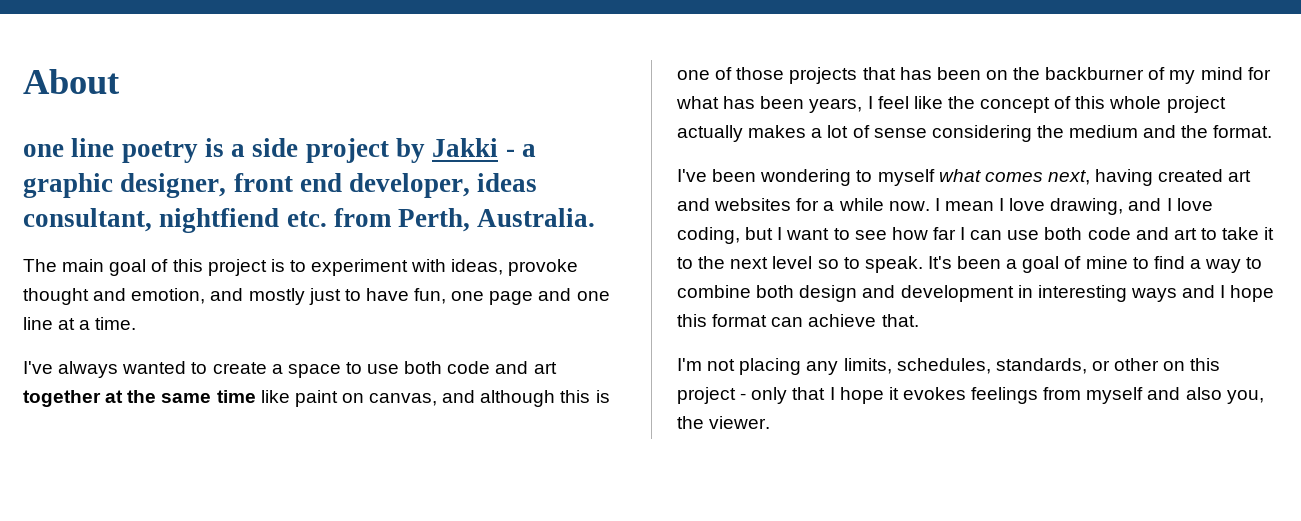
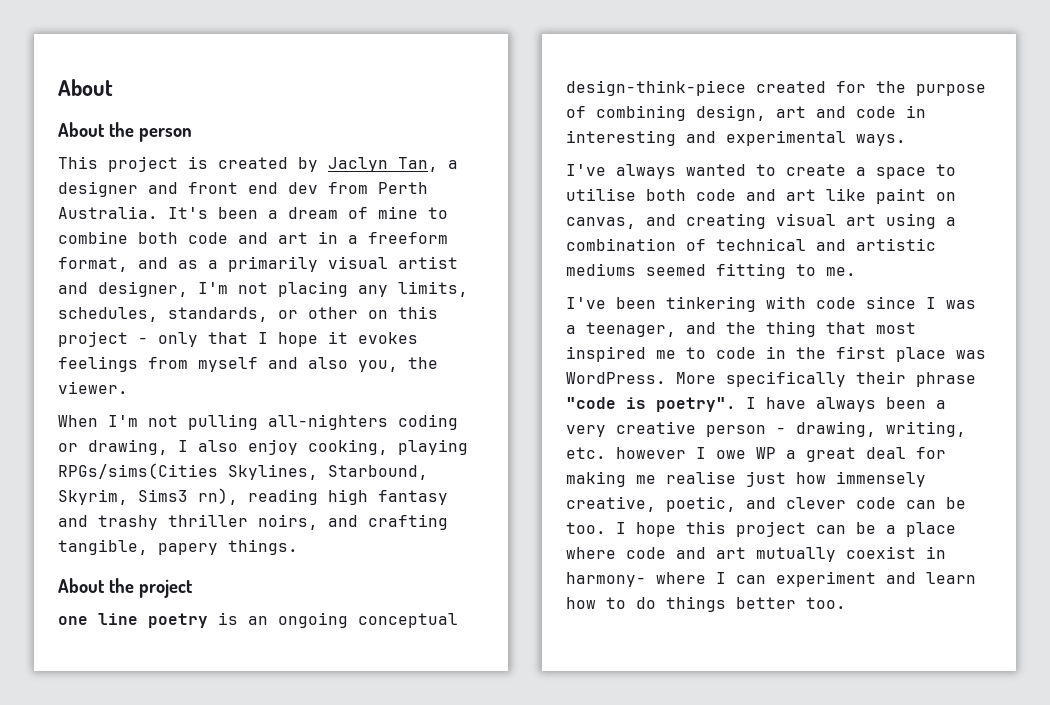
[23,138,536,163] [23,173,538,198] [23,208,596,233] [23,259,579,276] [23,288,610,305] [23,317,137,330] [23,361,557,378] [23,390,610,407] [677,67,1271,84] [676,96,1226,113] [677,125,1273,142] [677,169,1252,186] [677,198,1213,215] [677,227,1275,244] [677,256,1263,273] [677,285,1275,302] [677,314,919,327] one line poetry is a side project by Jakki - a graphic designer, front end developer, ideas consultant, nightfiend etc. from Perth, Australia. // The main goal of this project is to experiment with ideas, provoke thought and emotion, and mostly just to have fun, one page and one line at a time. // I've always wanted to create a space to use both code and art together at the same time like paint on canvas, and although this is one of those projects that has been on the backburner of my mind for what has been years, I feel like the concept of this whole project actually makes a lot of sense considering the medium and the format. // I've been wondering to myself what comes next, having created art and websites for a while now. I mean I love drawing, and I love coding, but I want to see how far I can use both code and art to take it to the next level so to speak. It's been a goal of mine to find a way to combine both design and development in interesting ways and I hope this format can achieve that. // -> [58,122,192,142] [58,156,458,172] [58,181,428,197] [58,206,448,219] [58,231,448,244] [58,256,458,272] [58,281,188,297] About the person // This project is created by Jaclyn Tan, a designer and front end dev from Perth Australia. It's been a dream of mine to combine both code and art in a freeform format, and as a primarily visual artist and designer,
(771, 422) none -> [58,414,458,430] [58,439,468,455] [58,463,428,480] [58,488,448,505] [58,514,448,530] [58,539,298,555] [58,578,193,598] [58,612,458,628] [566,80,986,96] [566,105,926,121] [566,130,906,146] [566,164,956,179] [566,188,956,204] [566,213,956,229] [566,238,936,251] [566,263,856,279] [566,296,976,312] [566,321,916,337] [566,346,986,362] [566,371,976,387] [566,397,946,412] [566,421,966,437] [566,447,946,462] [566,471,926,487] [566,496,966,512] [566,521,956,537] [566,546,946,562] [566,571,976,587] [566,596,846,612] // When I'm not pulling all-nighters coding or drawing, I also enjoy cooking, playing RPGs/sims(Cities Skylines, Starbound, Skyrim, Sims3 rn), reading high fantasy and trashy thriller noirs, and crafting tangible, papery things. // About the project // one line poetry is an ongoing conceptual design-think-piece created for the purpose of combining design, art and code in interesting and experimental ways. // I've always wanted to create a space to utilise both code and art like paint on canvas, and creating visual art using a combination of technical and artistic mediums seemed fitting to me. // I've been tinkering with code since I was a teenager, and the thing that most inspired me to code in the first place was WordPress. More specifically their phrase "code is poetry". I have always been a very creative person - drawing, writing, etc. however I owe WP a great deal for making me realise just how immensely creative, poetic, and clever code can be too. I hope this project can be a place where code and art mutually coexist in harmony- where I can experiment and learn how to do things better too.

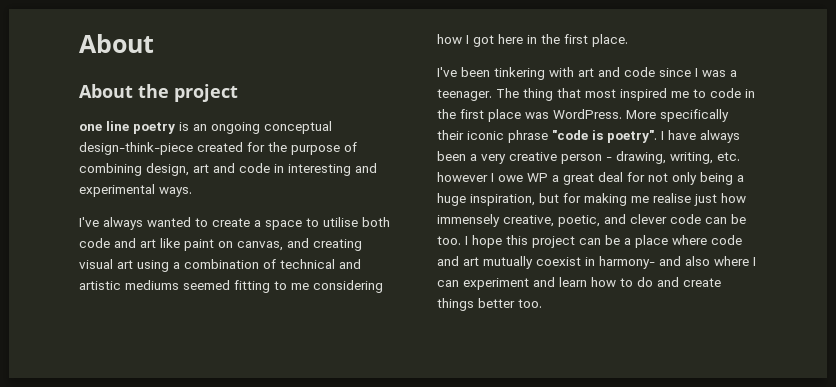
[58,79,113,96] [58,122,192,142] [58,156,458,172] [58,181,428,197] [58,206,448,219] [58,231,448,244] [58,256,458,272] [58,281,468,297] [58,306,438,322] [58,331,418,347] [58,356,438,372] [58,381,128,394] [58,414,458,430] [58,439,468,455] [58,463,428,480] [58,488,448,505] [58,514,448,530] [58,539,298,555] About // About the person // This project is created by Jaclyn Tan, a designer and front end dev from Perth Australia. It's been a dream of mine to combine both code and art in a freeform format, and as a primarily visual artist and designer, I'm not placing any limits, schedules, standards, or other on this project - only that I hope it evokes feelings from myself and also you, the viewer. // When I'm not pulling all-nighters coding or drawing, I also enjoy cooking, playing RPGs/sims(Cities Skylines, Starbound, Skyrim, Sims3 rn), reading high fantasy and trashy thriller noirs, and crafting tangible, papery things. -> [79,34,154,53] About
[826,267,856,276] me. -> [291,280,383,293] [437,34,628,47] me considering how I got here in the first place.
(806, 302) none -> [578,67,620,77] art and
[586,322,756,337] teenager, and the -> [437,88,519,101] teenager. The
(906, 377) none -> [467,131,504,140] iconic
(946, 453) none -> [648,172,744,185] [437,193,581,206] not only being a huge inspiration, but for
(646, 579) none -> [659,256,710,266] and also
(656, 603) none -> [657,277,721,287] and create

